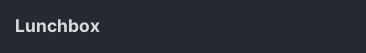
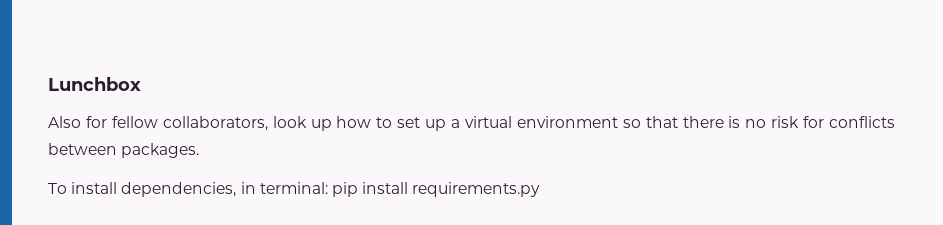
(100, 26) none -> [48,116,895,131] [48,143,200,158] [48,182,541,197] // Also for fellow collaborators, look up how to set up a virtual environment so that there is no risk for conflicts between packages. // To install dependencies, in terminal: pip install requirements.py

